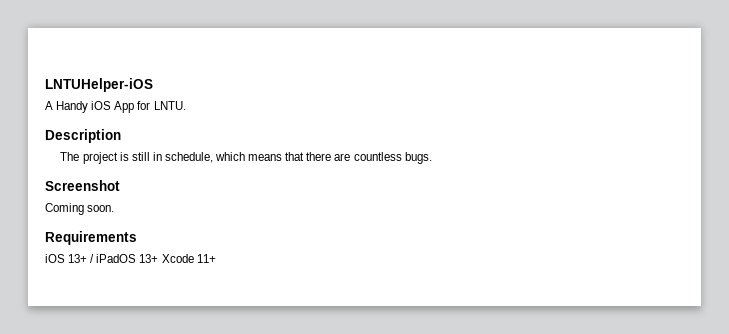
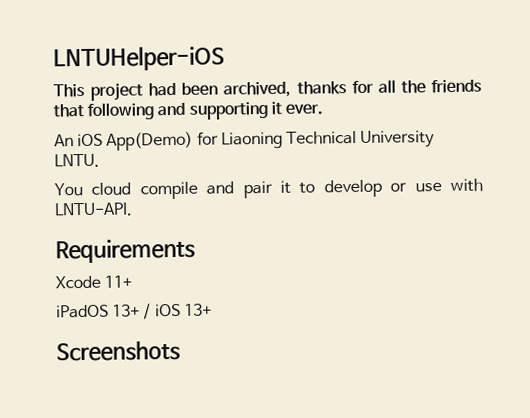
[45,101,186,113] [45,129,121,143] [60,152,432,164] [45,180,120,191] [45,203,115,215] [45,231,137,245] [45,254,216,263] A Handy iOS App for LNTU. // Description // The project is still in schedule, which means that there are countless bugs. // Screenshot // Coming soon. // Requirements // iOS 13+ / iPadOS 13+ Xcode 11+ -> [53,79,482,101] [53,101,323,120] [54,130,436,151] [54,153,100,168] [54,178,484,200] [54,202,133,217] [55,238,196,264] [55,275,133,289] [56,303,212,320] [56,340,181,362] This project had been archived, thanks for all the friends that following and supporting it ever. // An iOS App(Demo) for Liaoning Technical University LNTU. // You cloud compile and pair it to develop or use with LNTU-API. // Requirements // Xcode 11+ // iPadOS 13+ / iOS 13+ // Screenshots

